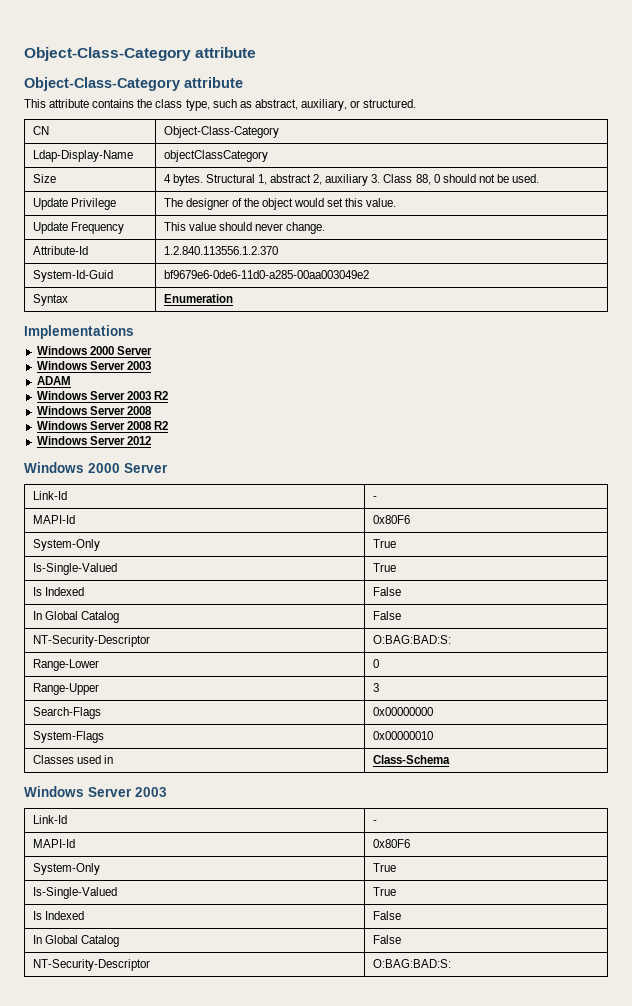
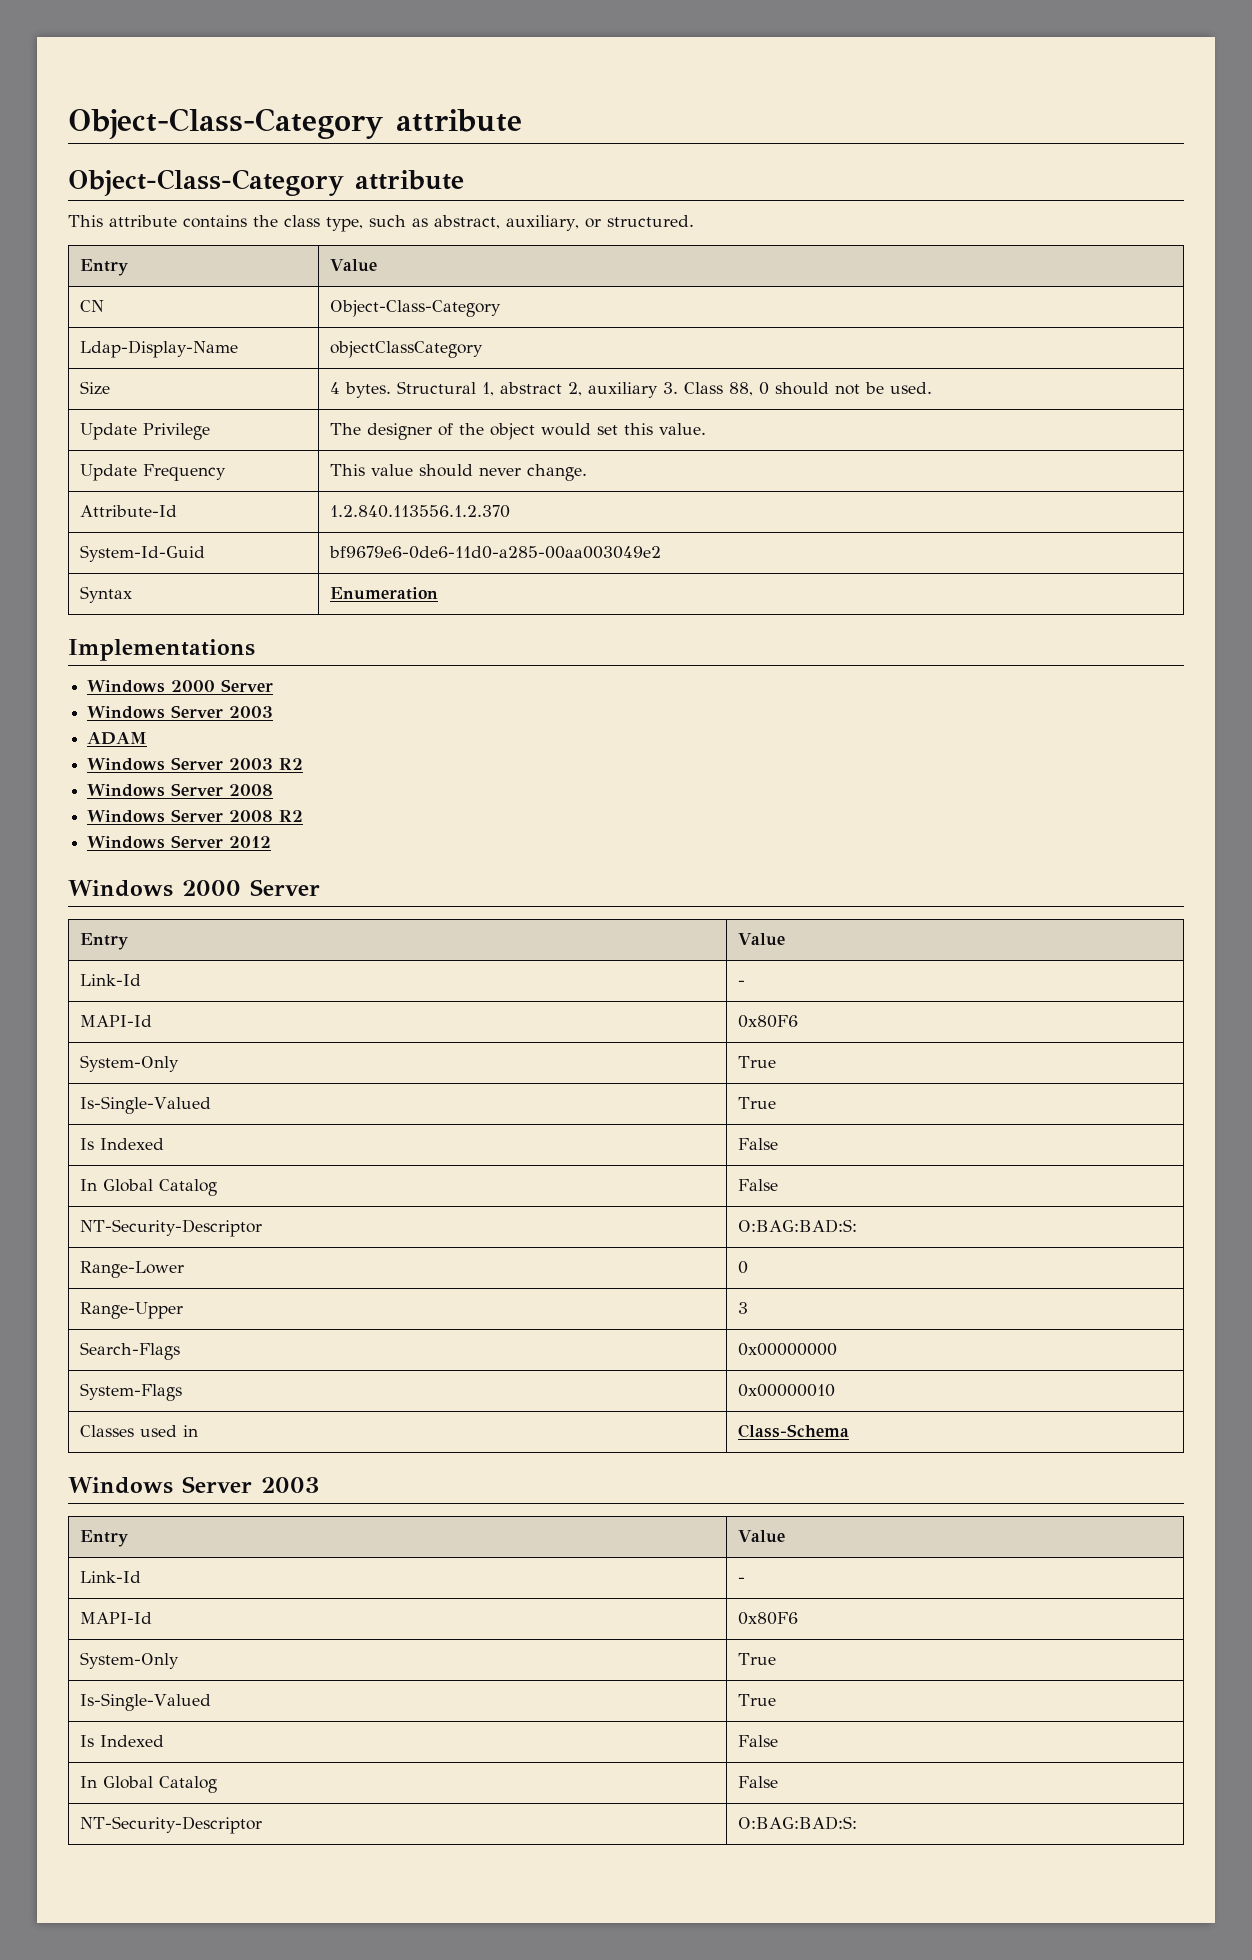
(417, 103) none -> [79,259,128,276] [329,259,377,272] // Entry | Value
(168, 468) none -> [79,933,128,950] [737,933,785,946] // Entry | Value
(167, 792) none -> [79,1530,128,1547] [737,1530,785,1543] // Entry | Value

